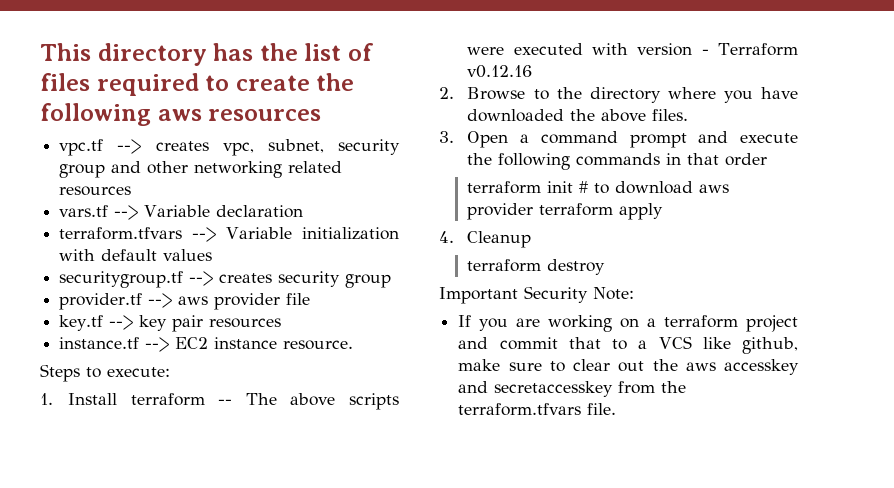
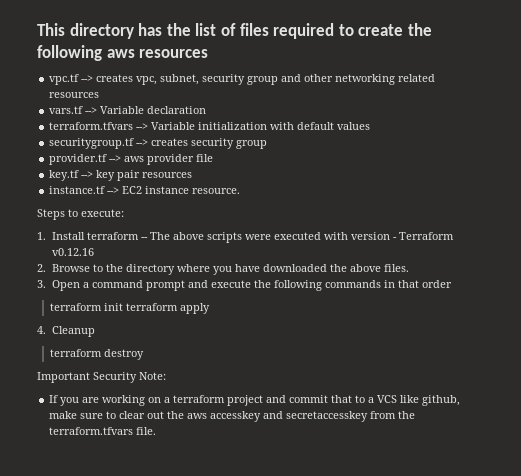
[579,181,730,194] [467,203,534,220] # to download aws provider -> (123, 307) none

